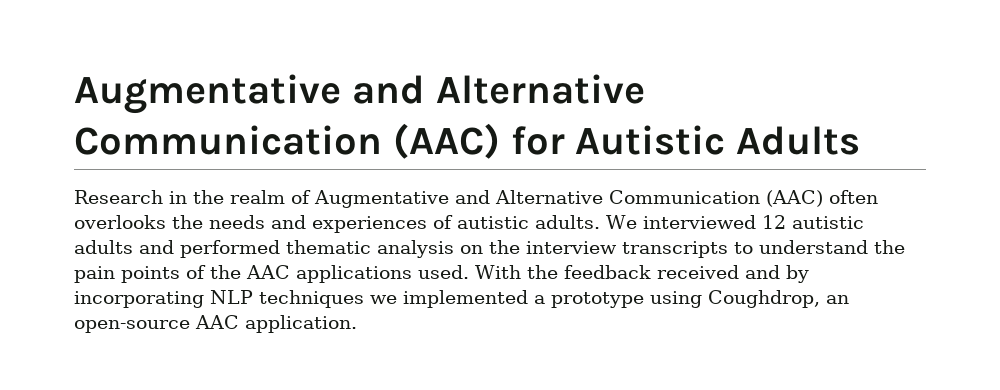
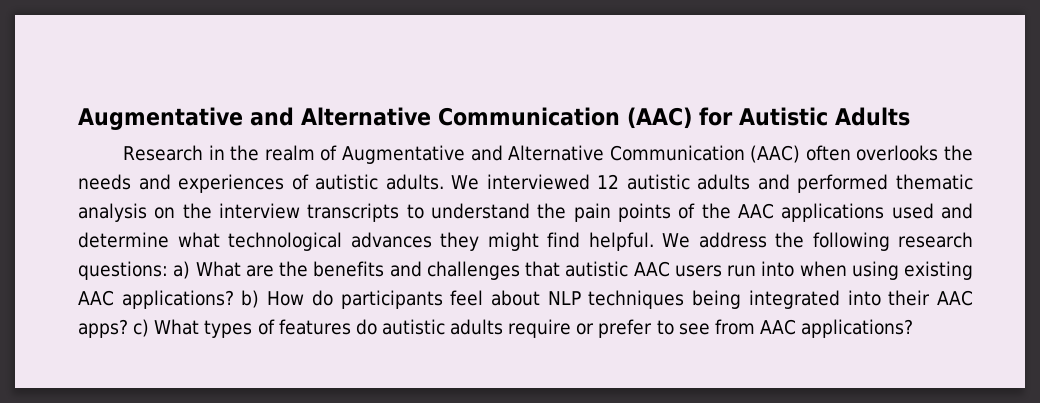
[418,265,809,283] [74,290,849,308] [74,315,357,333] used. With the feedback received and by incorporating NLP techniques we implemented a prototype using Coughdrop, an open-source AAC application. -> [891,203,974,219] [78,232,974,251] [78,261,973,280] [78,290,973,309] [78,319,914,338] used and determine what technological advances they might find helpful. We address the following research questions: a) What are the benefits and challenges that autistic AAC users run into when using existing AAC applications? b) How do participants feel about NLP techniques being integrated into their AAC apps? c) What types of features do autistic adults require or prefer to see from AAC applications?

